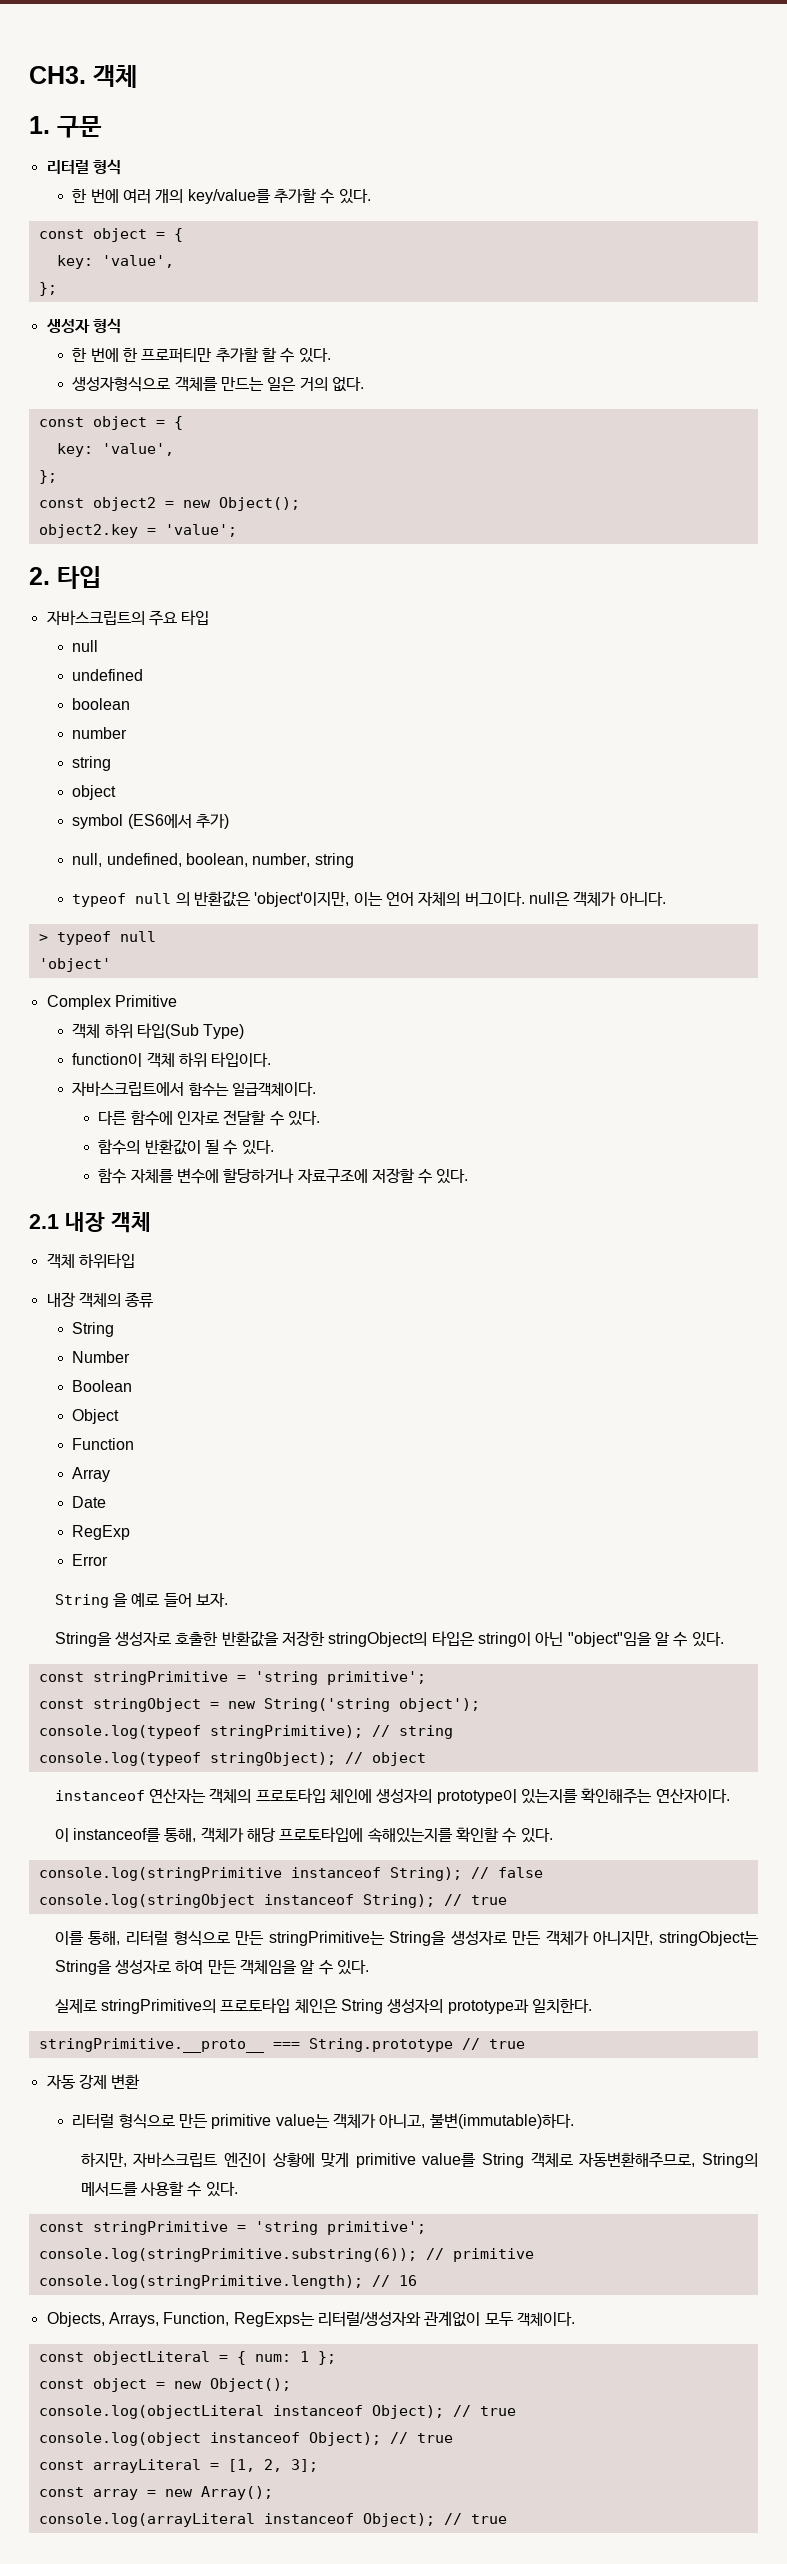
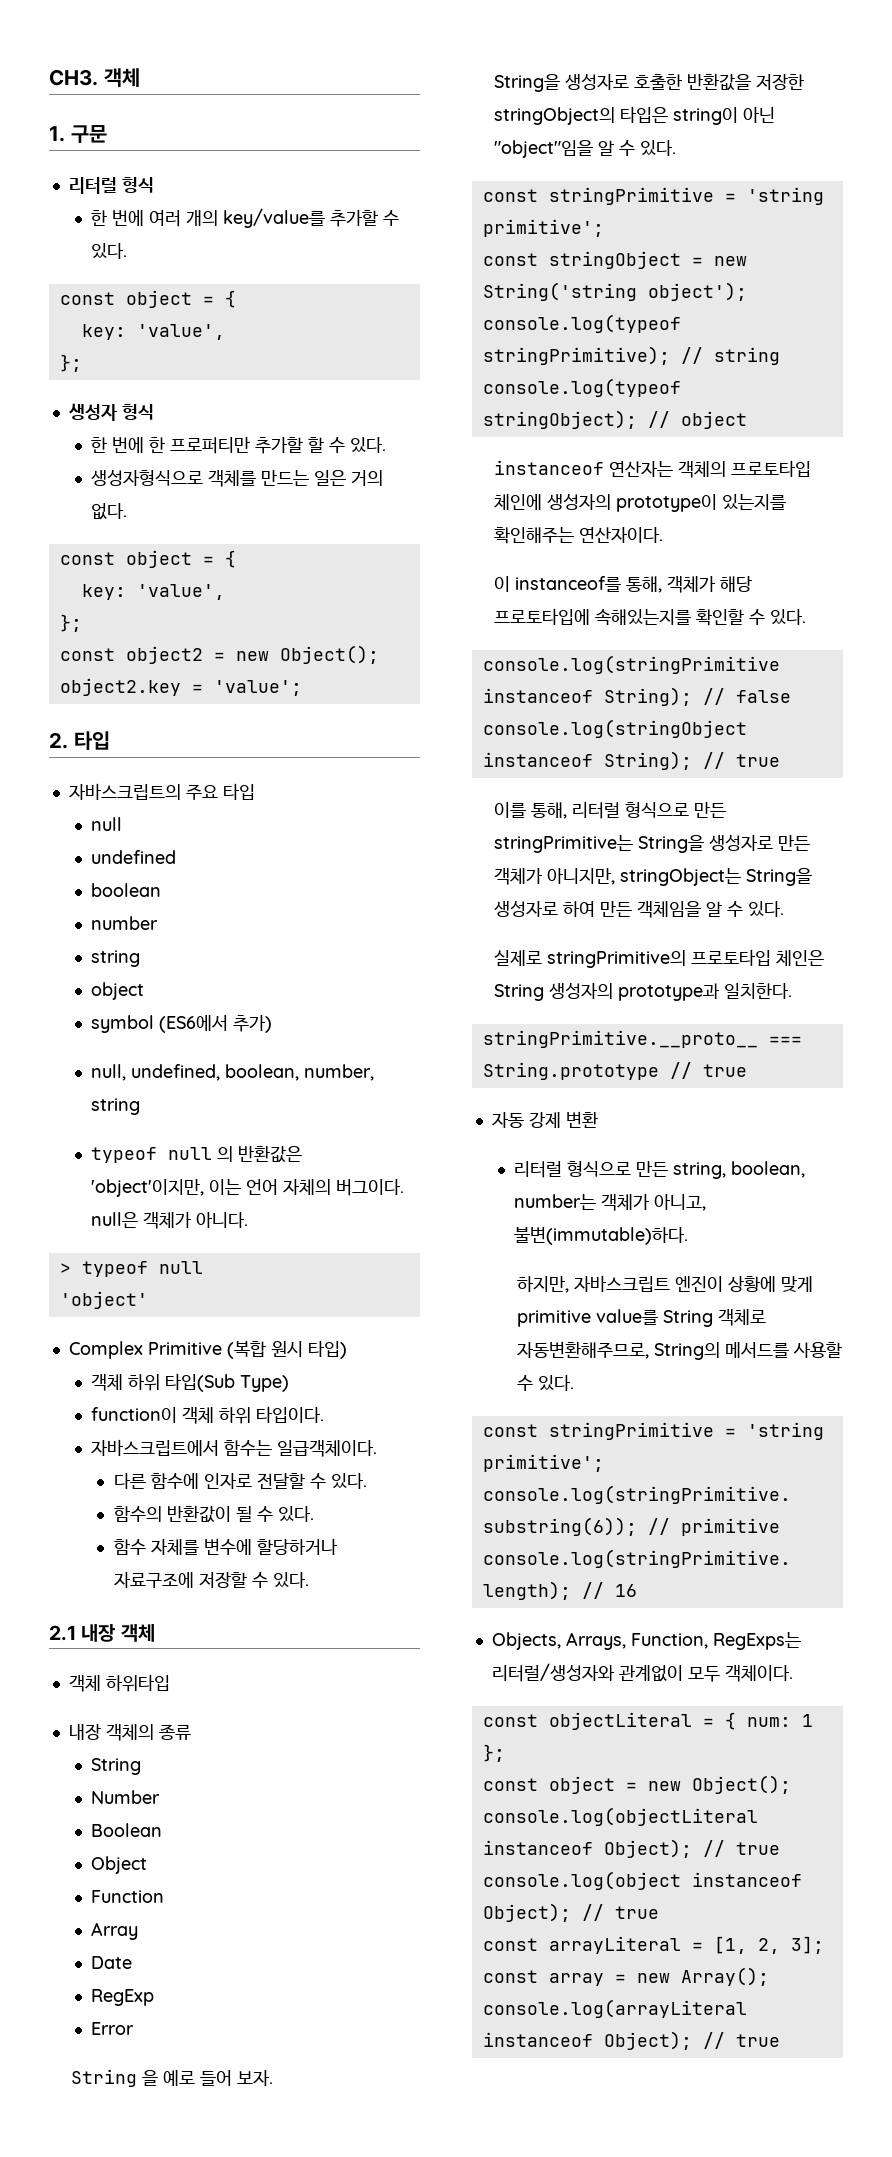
(177, 1001) none -> [226,1340,347,1359] (복합 원시 타입)
[211,2114,330,2129] primitive value는 -> [673,1161,806,1179] [514,1194,597,1210] string, boolean, number는

